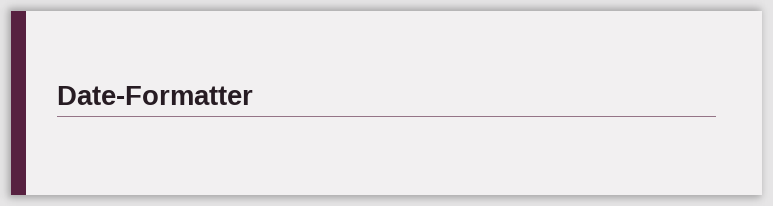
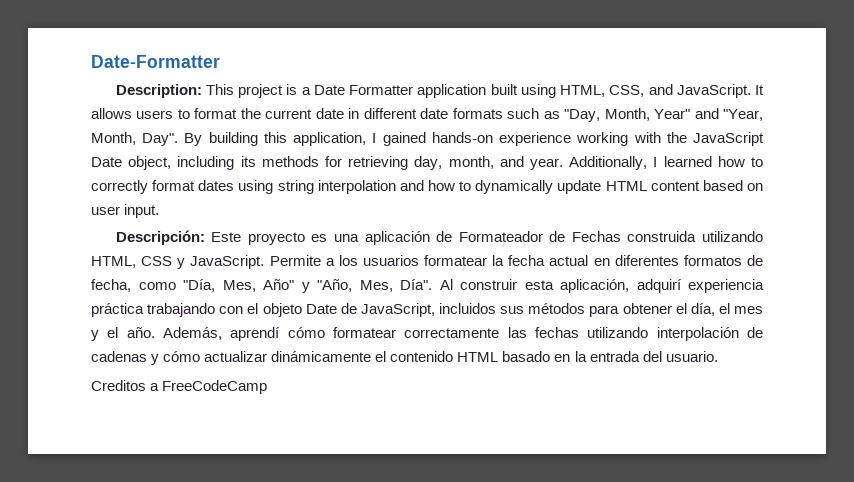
(253, 95) none -> [115,84,765,98] [91,108,764,122] [91,132,765,146] [91,156,764,170] [91,180,763,194] [91,204,160,218] [115,230,763,245] [91,255,763,269] [91,279,764,293] [91,303,763,317] [91,327,763,341] [91,351,718,365] [91,380,268,394] // Description: This project is a Date Formatter application built using HTML, CSS, and JavaScript. It allows users to format the current date in different date formats such as "Day, Month, Year" and "Year, Month, Day". By building this application, I gained hands-on experience working with the JavaScript Date object, including its methods for retrieving day, month, and year. Additionally, I learned how to correctly format dates using string interpolation and how to dynamically update HTML content based on user input. // Descripción: Este proyecto es una aplicación de Formateador de Fechas construida utilizando HTML, CSS y JavaScript. Permite a los usuarios formatear la fecha actual en diferentes formatos de fecha, como "Día, Mes, Año" y "Año, Mes, Día". Al construir esta aplicación, adquirí experiencia práctica trabajando con el objeto Date de JavaScript, incluidos sus métodos para obtener el día, el mes y el año. Además, aprendí cómo formatear correctamente las fechas utilizando interpolación de cadenas y cómo actualizar dinámicamente el contenido HTML basado en la entrada del usuario. // Creditos a FreeCodeCamp

